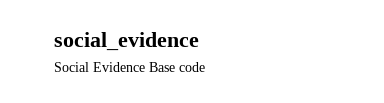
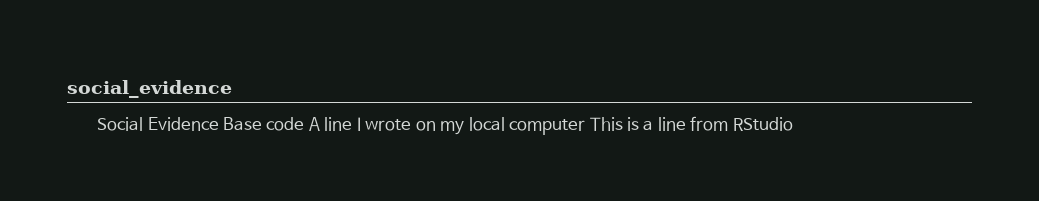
(205, 67) none -> [308,116,793,135] A line I wrote on my local computer This is a line from RStudio

